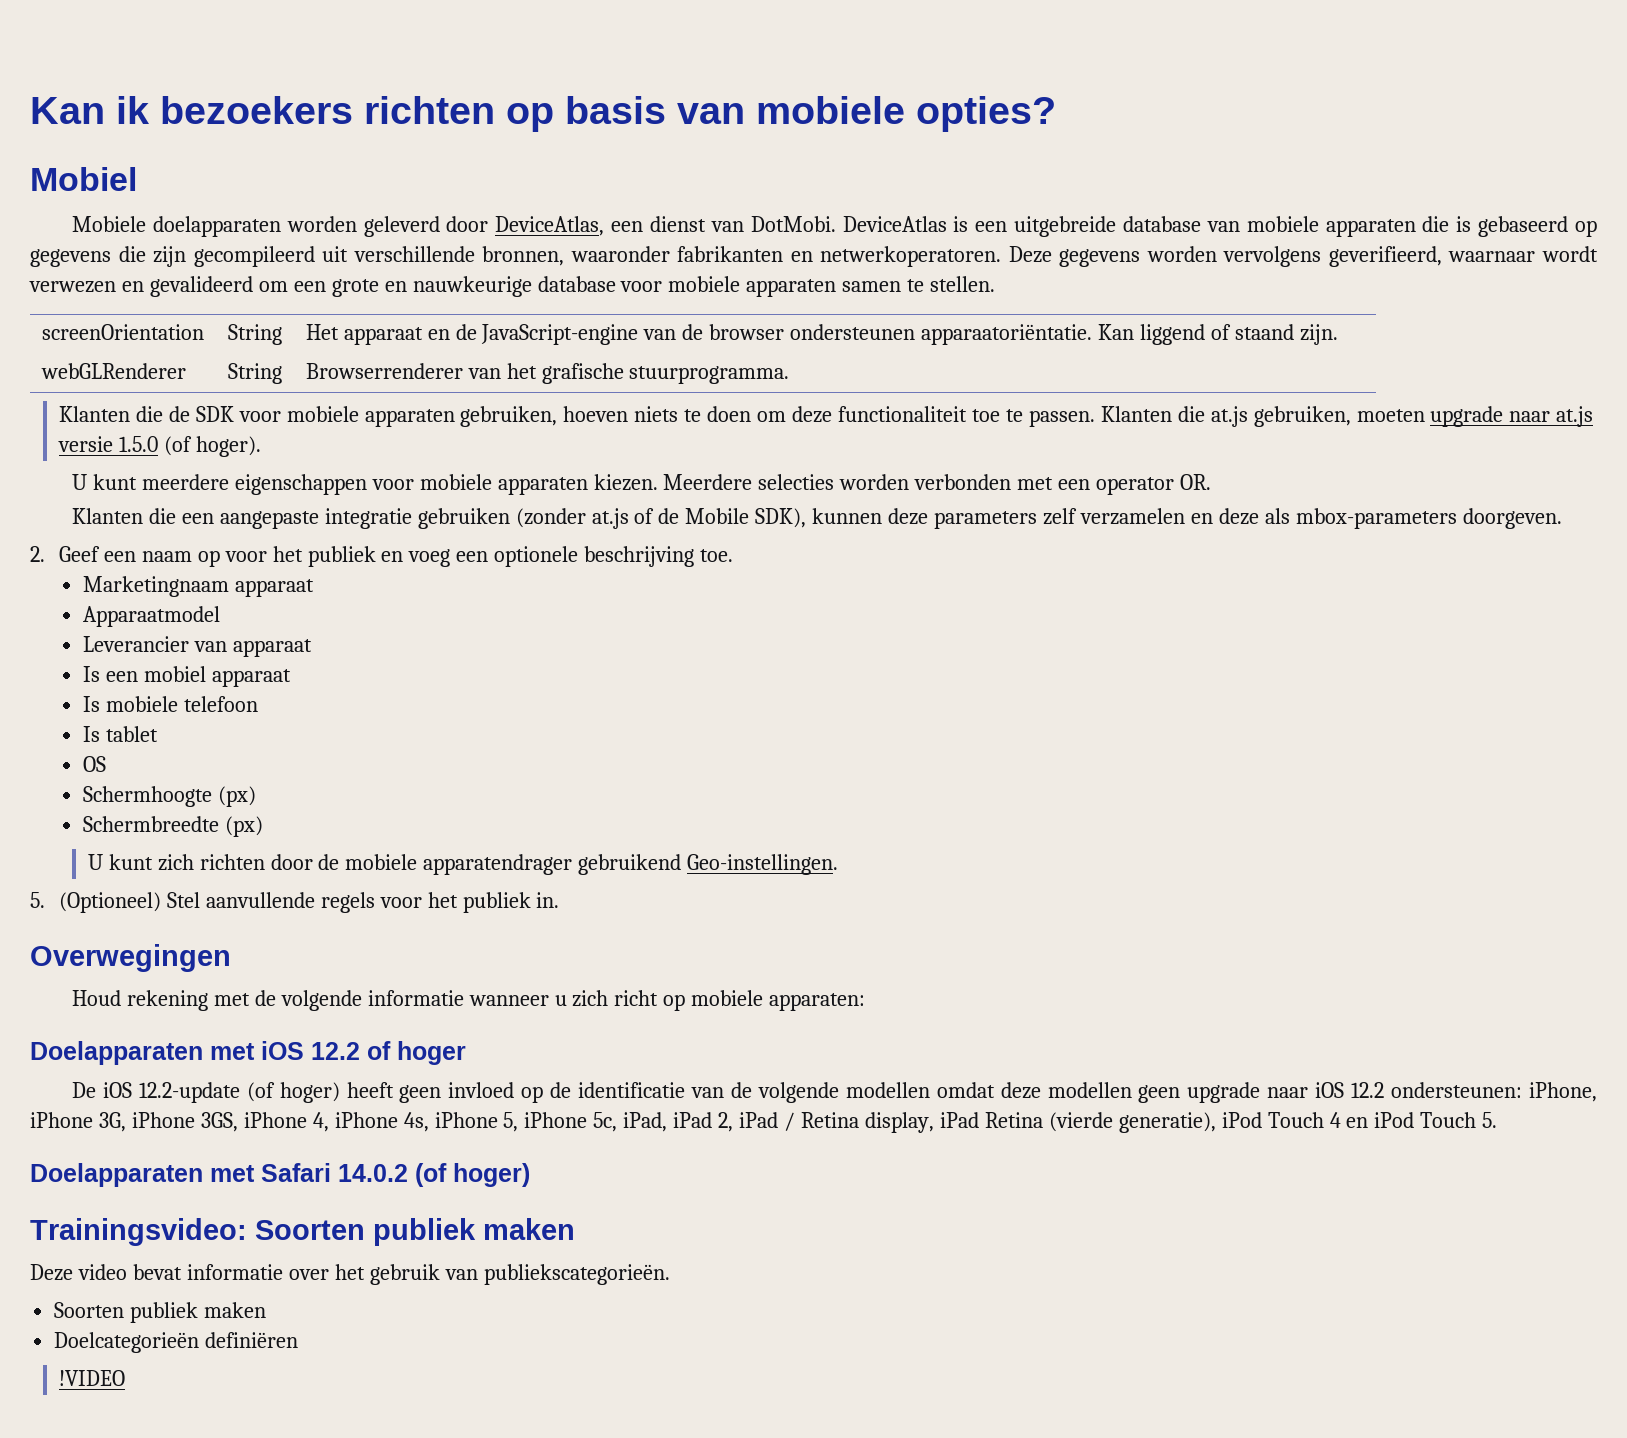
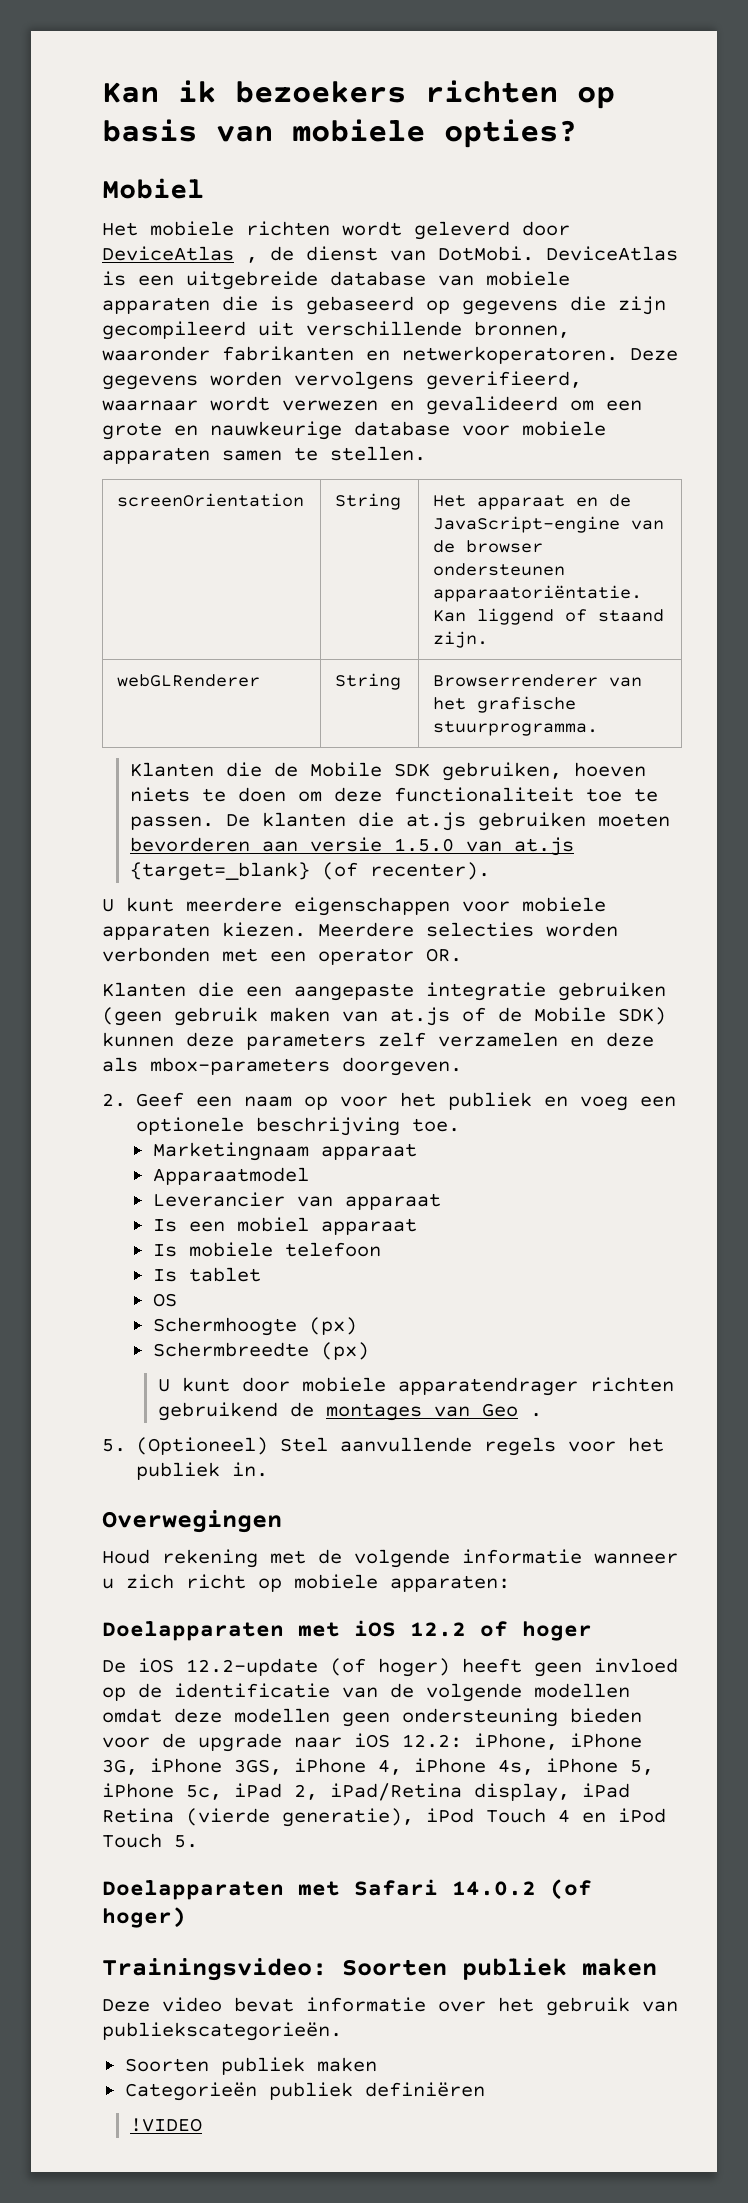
[71,216,644,237] Mobiele doelapparaten worden geleverd door DeviceAtlas, een -> [102,221,570,240] [102,246,294,263] Het mobiele richten wordt geleverd door DeviceAtlas , de
[195,406,455,427] SDK voor mobiele apparaten -> [310,762,431,777] Mobile SDK
[1100,406,1594,427] [57,436,261,457] Klanten die at.js gebruiken, moeten upgrade naar at.js versie 1.5.0 (of hoger). -> [226,812,671,831] [130,837,575,856] [130,862,491,881] De klanten die at.js gebruiken moeten bevorderen aan versie 1.5.0 van at.js {target=_blank} (of recenter).
[515,508,586,528] (zonder -> [102,1007,378,1026] (geen gebruik maken van
[755,508,807,528] SDK), -> [618,1007,666,1025] SDK)
[157,854,839,875] zich richten door de mobiele apparatendrager gebruikend Geo-instellingen. -> [242,1377,675,1396] [158,1402,543,1421] door mobiele apparatendrager richten gebruikend de montages van Geo .
(1181, 1094) none -> [402,1708,642,1727] [102,1733,186,1748] ondersteuning bieden voor de
[1351,1082,1523,1098] 12.2 ondersteunen: -> [402,1734,462,1748] 12.2:
[623,1112,668,1132] iPad, -> (222, 1792) none
[739,1112,859,1131] iPad / Retina -> [330,1783,462,1801] iPad/Retina
[54,1332,200,1353] Doelcategorieën -> [124,2082,353,2101] Categorieën publiek

